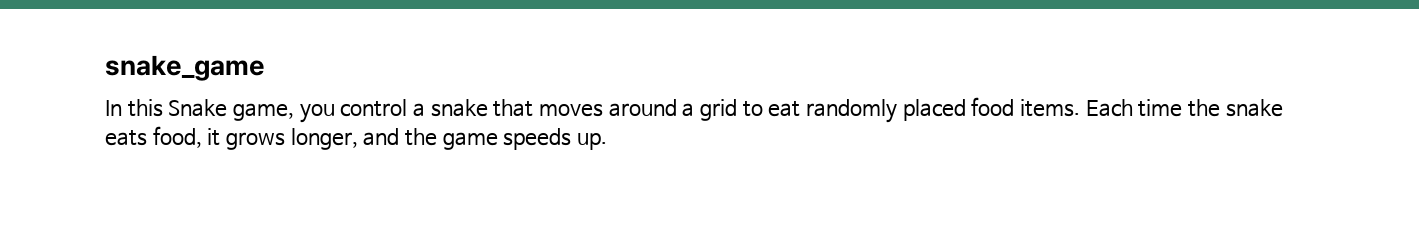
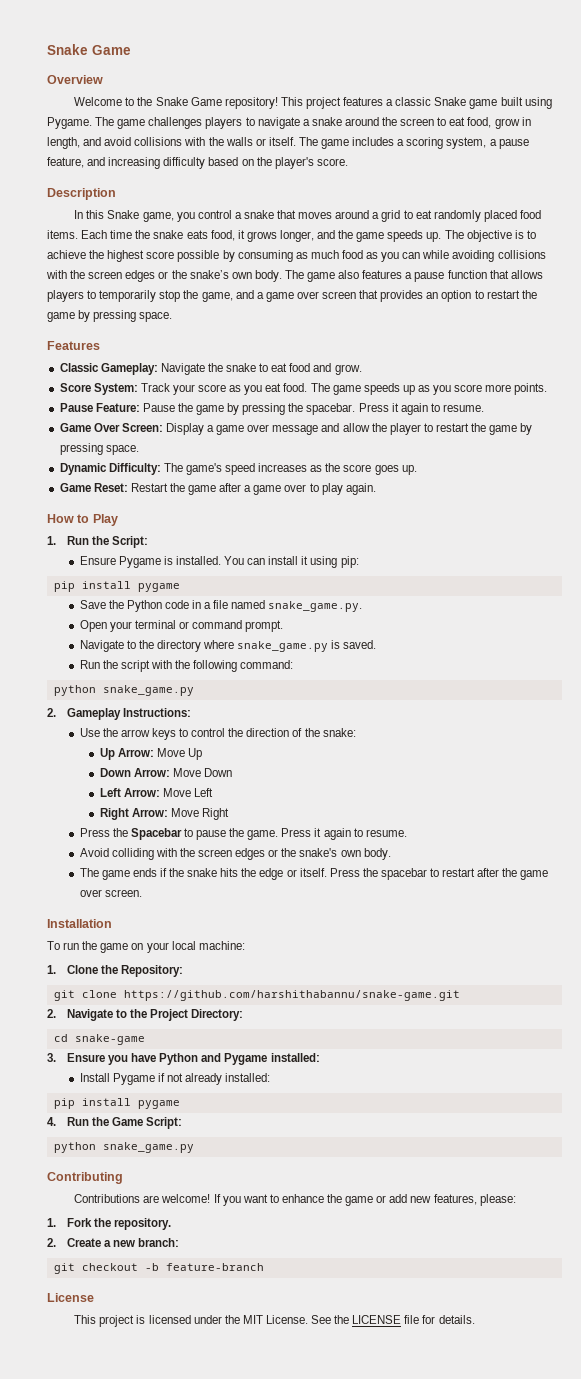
[105,55,265,81] snake_game -> [47,44,131,55] [47,75,103,84] [74,97,552,109] [47,117,531,129] [47,137,529,149] [47,157,348,169] [47,188,116,200] Snake Game // Overview // Welcome to the Snake Game repository! This project features a classic Snake game built using Pygame. The game challenges players to navigate a snake around the screen to eat food, grow in length, and avoid collisions with the walls or itself. The game includes a scoring system, a pause feature, and increasing difficulty based on the player's score. // Description
(607, 141) none -> [444,230,536,242] [47,250,546,262] [46,270,543,282] [47,290,537,302] [47,310,173,322] [47,341,100,350] [59,363,362,375] [59,383,548,395] [59,403,485,415] [59,423,533,435] [59,443,139,455] [59,463,417,475] [59,483,376,495] [47,514,118,526] [47,536,149,548] [79,556,359,568] [53,581,180,592] [79,600,363,612] [79,620,284,632] [79,640,377,652] [79,660,294,672] [53,685,194,696] [47,708,192,720] [79,728,356,740] [99,748,202,760] [99,768,232,777] [99,788,213,797] [99,808,229,820] [79,828,407,840] [79,848,391,860] [79,868,549,880] [79,889,142,897] [47,919,112,928] [47,941,245,953] [47,965,184,977] [53,990,460,1001] [47,1009,244,1021] [53,1034,145,1045] [47,1053,320,1065] [79,1073,271,1085] [53,1098,180,1109] [47,1117,183,1129] [53,1142,194,1153] [47,1172,123,1184] [74,1194,516,1206] [47,1218,172,1230] [47,1238,180,1247] [53,1263,264,1274] [47,1293,94,1302] [74,1315,475,1327] The objective is to achieve the highest score possible by consuming as much food as you can while avoiding collisions with the screen edges or the snake’s own body. The game also features a pause function that allows players to temporarily stop the game, and a game over screen that provides an option to restart the game by pressing space. // Features // Classic Gameplay: Navigate the snake to eat food and grow. // Score System: Track your score as you eat food. The game speeds up as you score more points. // Pause Feature: Pause the game by pressing the spacebar. Press it again to resume. // Game Over Screen: Display a game over message and allow the player to restart the game by pressing space. // Dynamic Difficulty: The game's speed increases as the score goes up. // Game Reset: Restart the game after a game over to play again. // How to Play // 1. Run the Script: // Ensure Pygame is installed. You can install it using pip: // pip install pygame // Save the Python code in a file named snake_game.py. // Open your terminal or command prompt. // Navigate to the directory where snake_game.py is saved. // Run the script with the following command: // python snake_game.py // 2. Gameplay Instructions: // Use the arrow keys to control the direction of the snake: // Up Arrow: Move Up // Down Arrow: Move Down // Left Arrow: Move Left // Right Arrow: Move Right // Press the Spacebar to pause the game. Press it again to resume. // Avoid colliding with the screen edges or the snake's own body. // The game ends if the snake hits the edge or itself. Press the spacebar to restart after the game over screen. // Installation // To run the game on your local machine: // 1. Clone the Repository: // git clone https://github.com/harshithabannu/snake-game.git // 2. Navigate to the Project Directory: // cd snake-game // 3. Ensure you have Python and Pygame installed: // Install Pygame if not already installed: // pip install pygame // 4. Run the Game Script: // python snake_game.py // Contributing // Contributions are welcome! If you want to enhance the game or add new features, please: // 1. Fork the repository. // 2. Create a new branch: // git checkout -b feature-branch // License // This project is licensed under the MIT License. See the LICENSE file for details.

